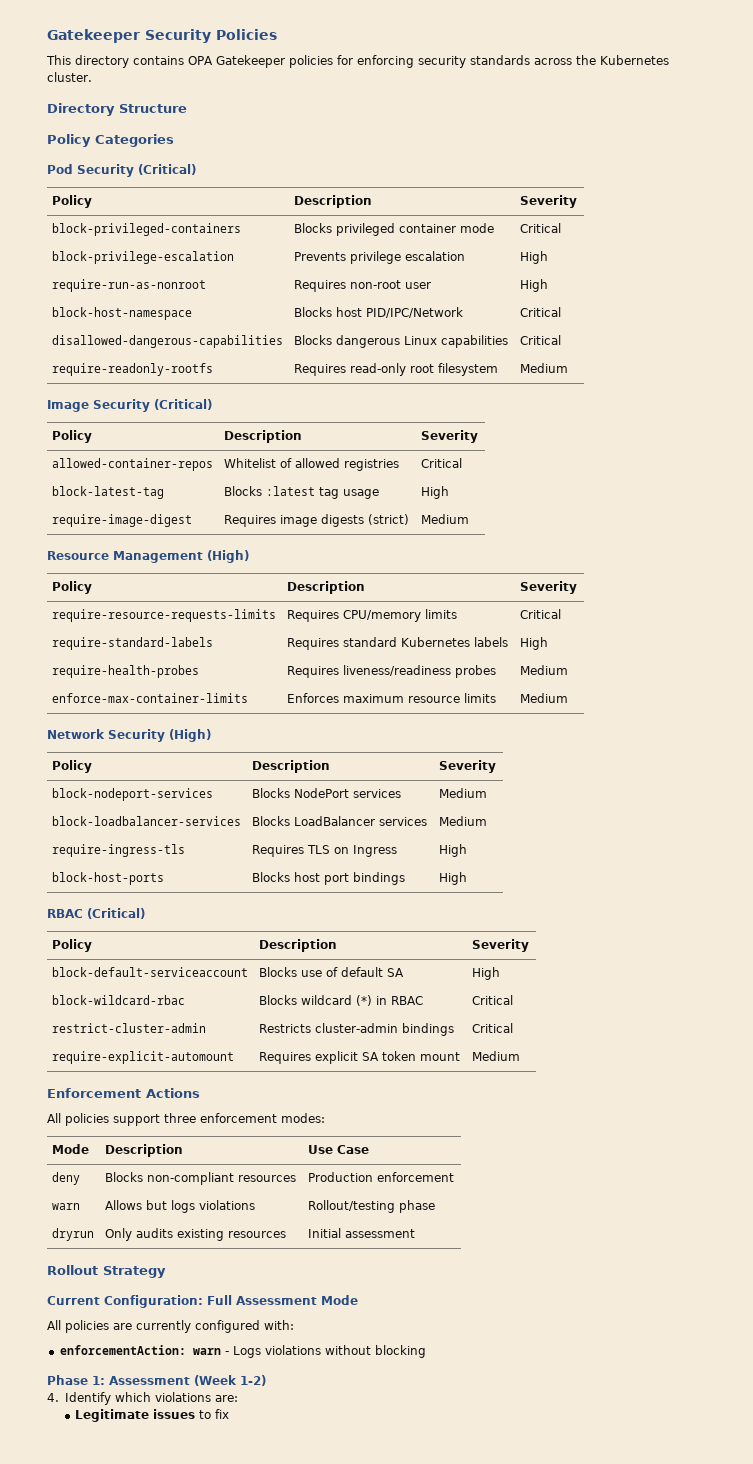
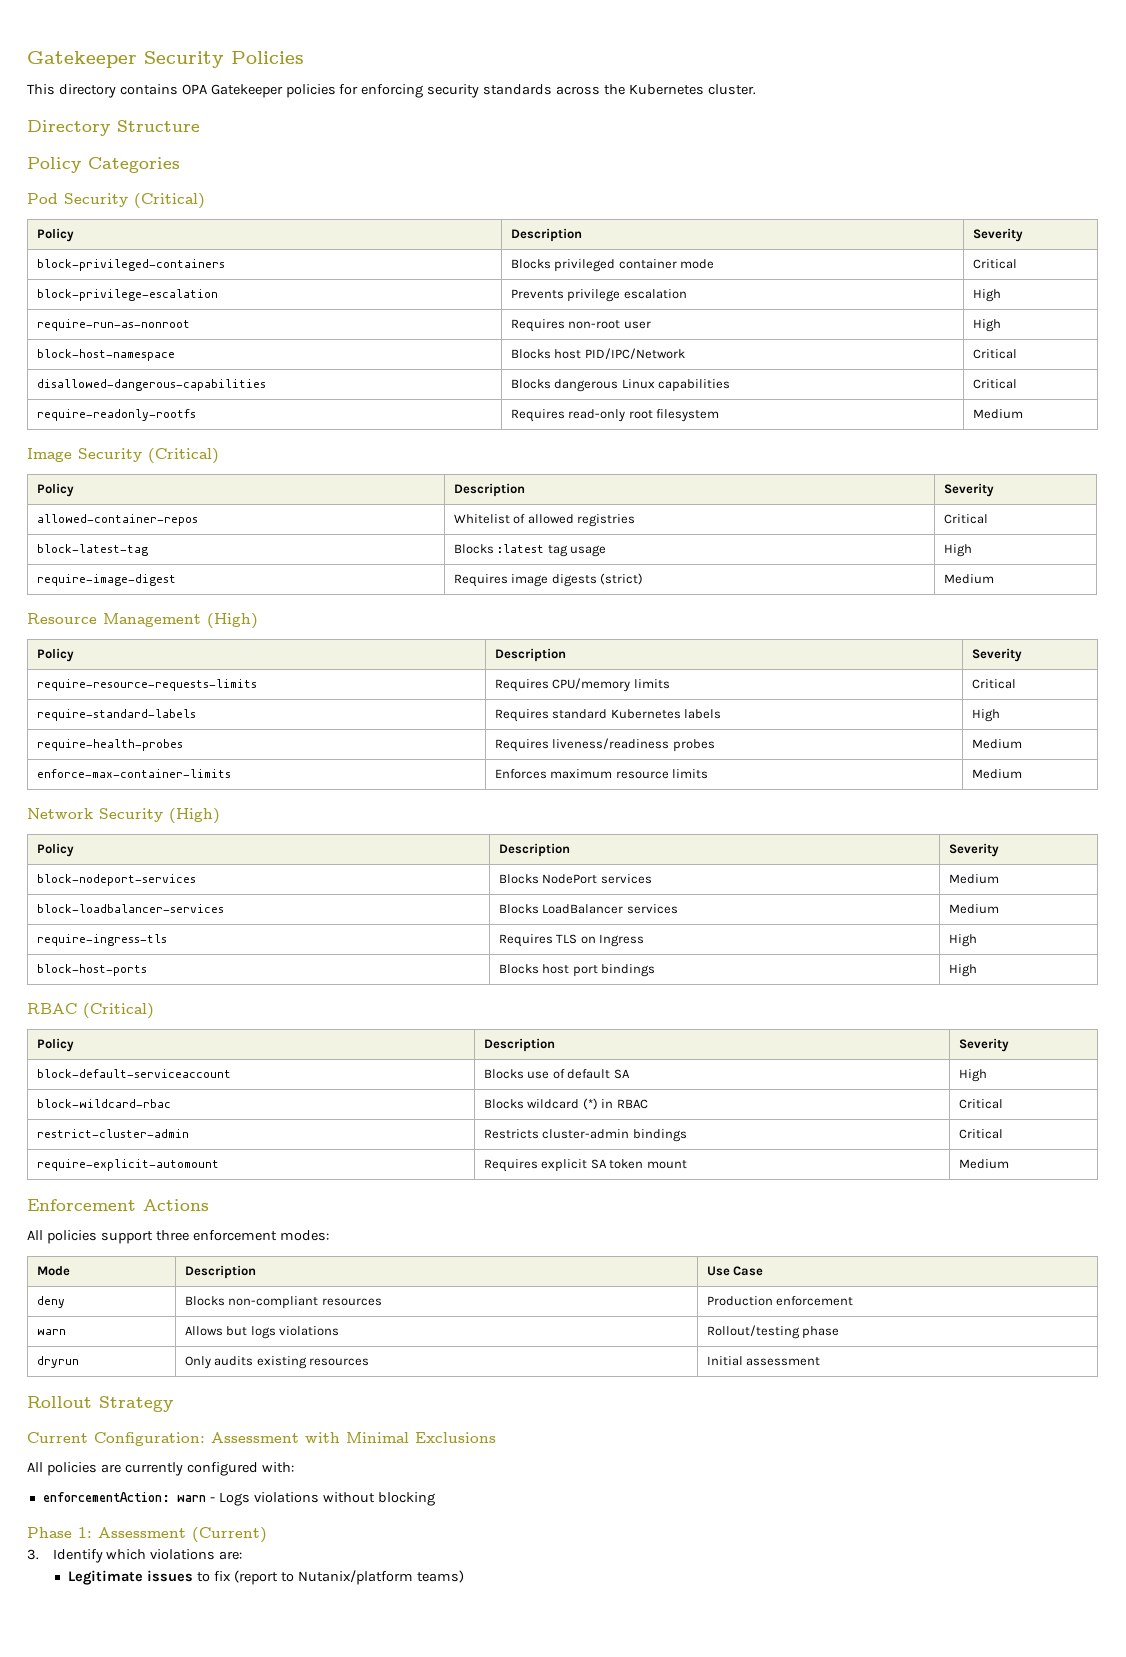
[207,1295,358,1305] Full Assessment Mode -> [211,1432,496,1443] Assessment with Minimal Exclusions
[194,1375,266,1386] [47,1393,59,1402] (Week 1-2) // 4. -> [192,1527,267,1543] [27,1549,39,1560] (Current) // 3.
(230, 1414) none -> [234,1570,464,1585] (report to Nutanix/platform teams)

